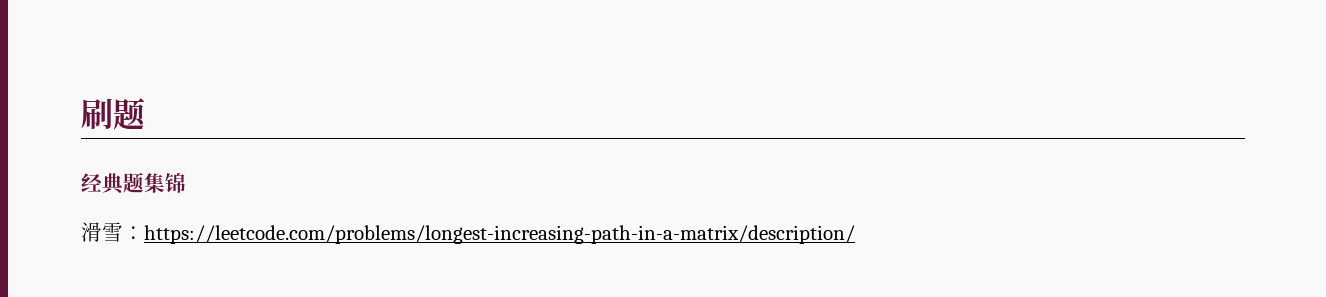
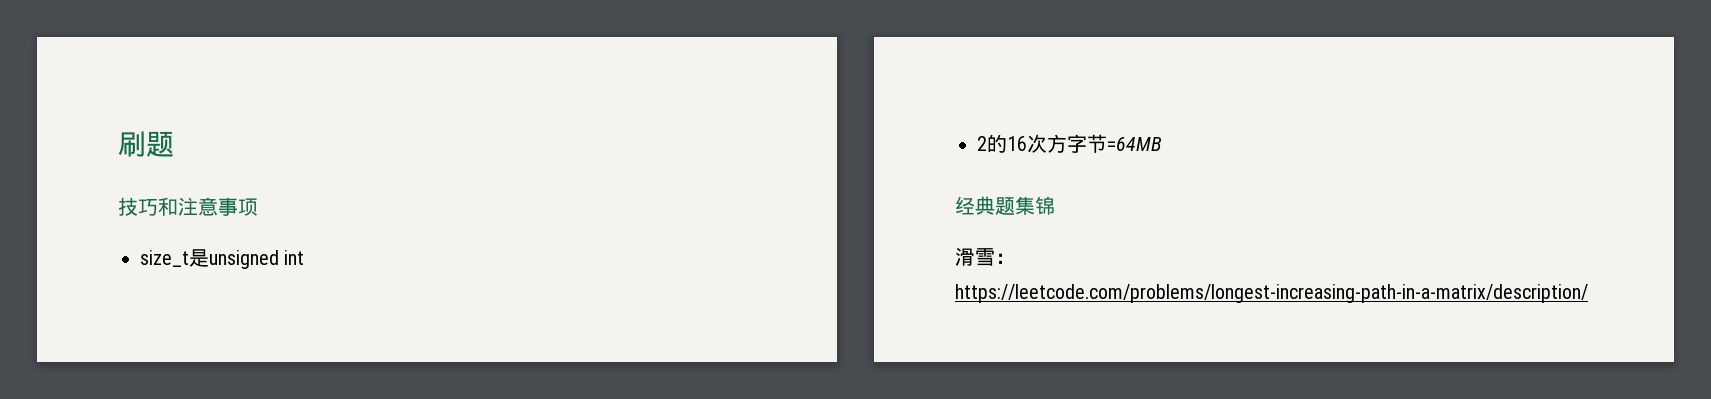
(145, 114) none -> [118,197,258,216] [140,249,305,269] [977,134,1162,153] // 技巧和注意事项 // size_t是unsigned int // 2的16次方字节=64MB

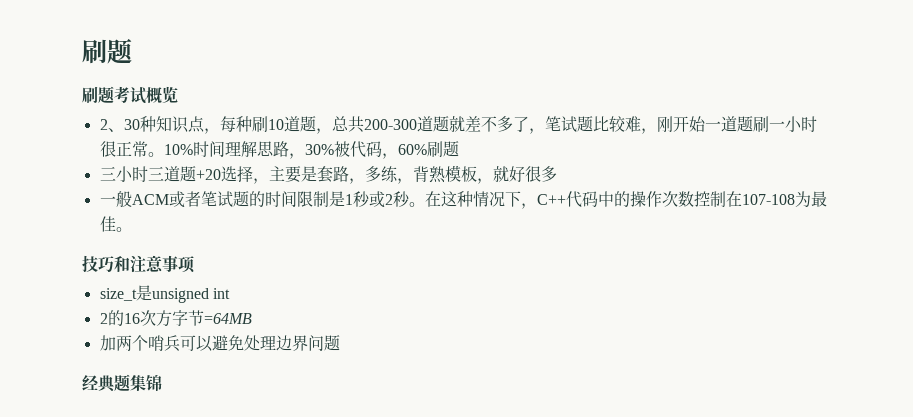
[118,131,174,157] 刷题 -> [82,38,132,64] [82,86,178,104] [99,116,817,134] [99,141,459,159] [99,165,557,184] [99,191,827,209] [99,216,132,232] 刷题 // 刷题考试概览 // 2、30种知识点，每种刷10道题，总共200-300道题就差不多了，笔试题比较难，刚开始一道题刷一小时很正常。10%时间理解思路，30%被代码，60%刷题 // 三小时三道题+20选择，主要是套路，多练，背熟模板，就好很多 // 一般ACM或者笔试题的时间限制是1秒或2秒。在这种情况下，C++代码中的操作次数控制在107-108为最佳。
(1162, 144) none -> [99,335,340,352] // 加两个哨兵可以避免处理边界问题
[955,247,1015,266] [955,284,1588,303] // 滑雪：https://leetcode.com/problems/longest-increasing-path-in-a-matrix/description/ -> (162, 382) none

